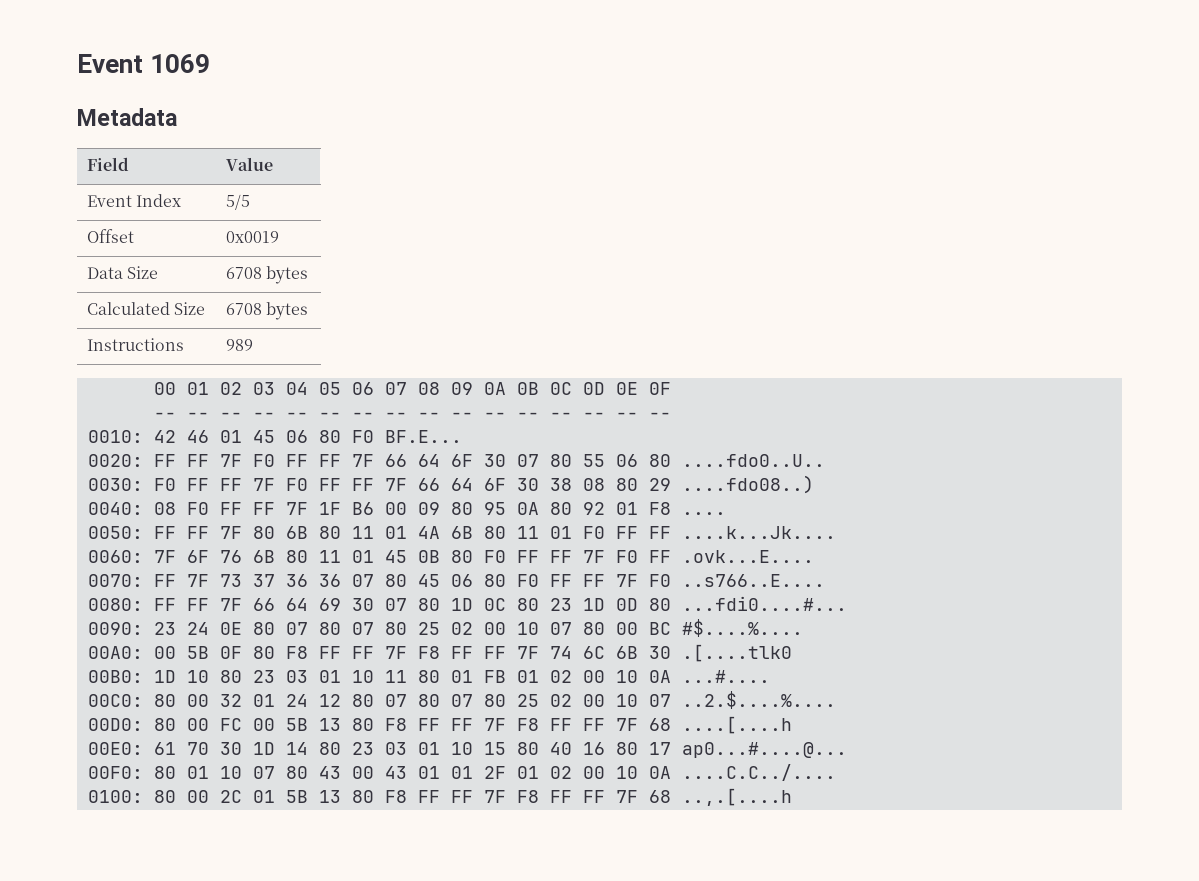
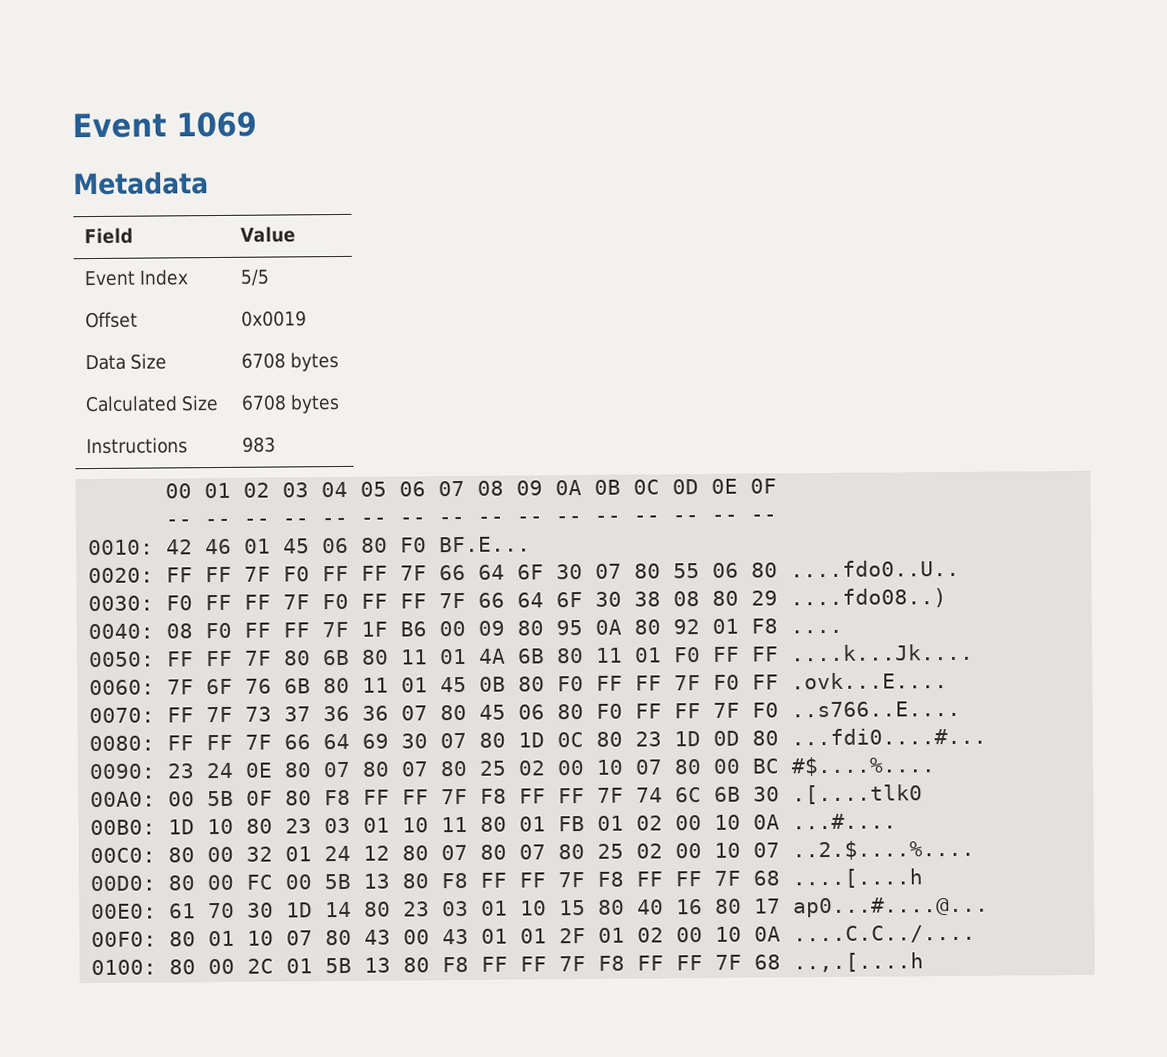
[225,339,253,351] 989 -> [241,436,276,453] 983

